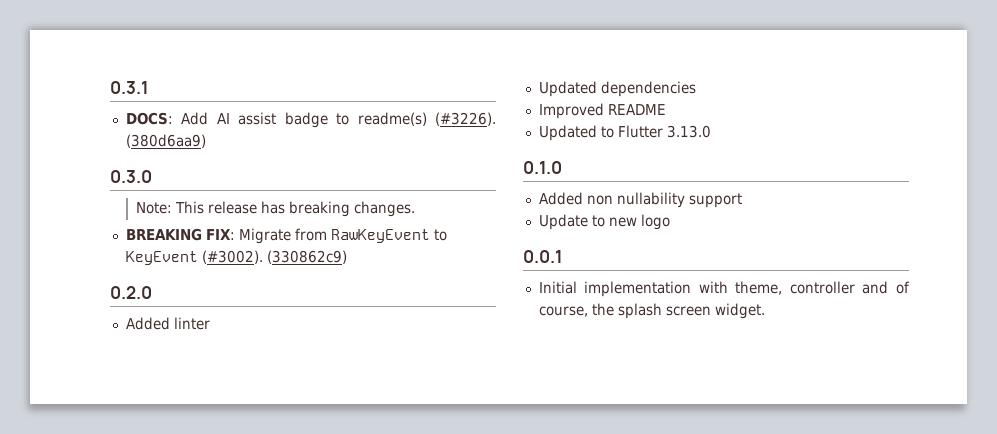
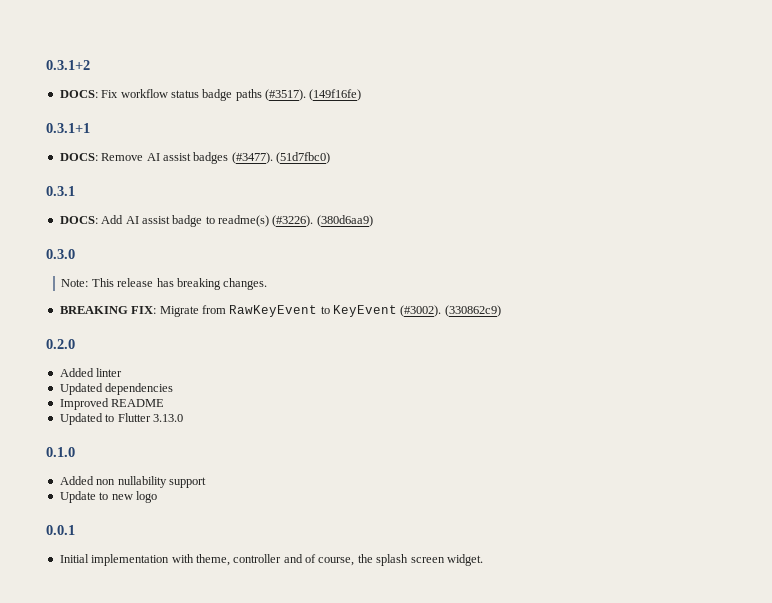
(110, 87) none -> [46,60,90,70] [59,89,362,101] [46,123,90,133] [59,152,330,164] 0.3.1+2 // DOCS: Fix workflow status badge paths (#3517). (149f16fe) // 0.3.1+1 // DOCS: Remove AI assist badges (#3477). (51d7fbc0) //

